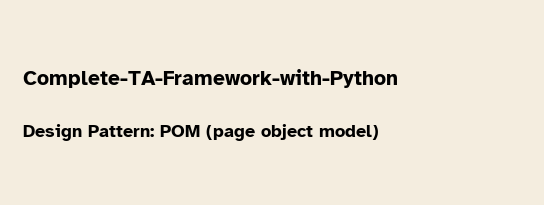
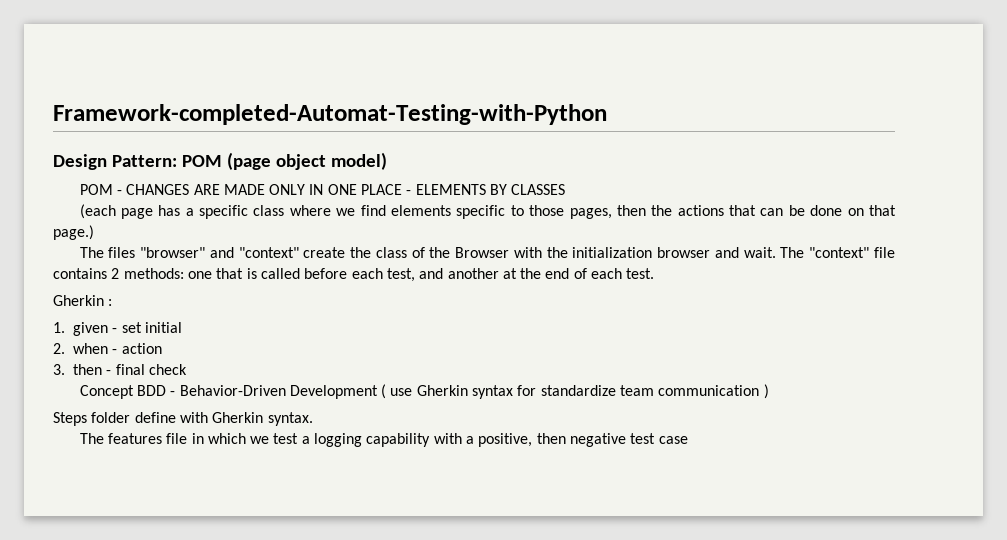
[23,69,398,88] Complete-TA-Framework-with-Python -> [53,104,607,125] Framework-completed-Automat-Testing-with-Python
(379, 132) none -> [79,184,566,195] [79,204,896,219] [53,225,94,240] [79,247,896,258] [53,268,655,282] [53,295,113,306] [53,322,182,336] [53,343,162,354] [53,364,187,375] [79,384,769,399] [53,412,313,426] [79,433,688,447] // POM - CHANGES ARE MADE ONLY IN ONE PLACE - ELEMENTS BY CLASSES // (each page has a specific class where we find elements specific to those pages, then the actions that can be done on that page.) // The files "browser" and "context" create the class of the Browser with the initialization browser and wait. The "context" file contains 2 methods: one that is called before each test, and another at the end of each test. // Gherkin : // 1. given - set initial // 2. when - action // 3. then - final check // Concept BDD - Behavior-Driven Development ( use Gherkin syntax for standardize team communication ) // Steps folder define with Gherkin syntax. // The features file in which we test a logging capability with a positive, then negative test case

